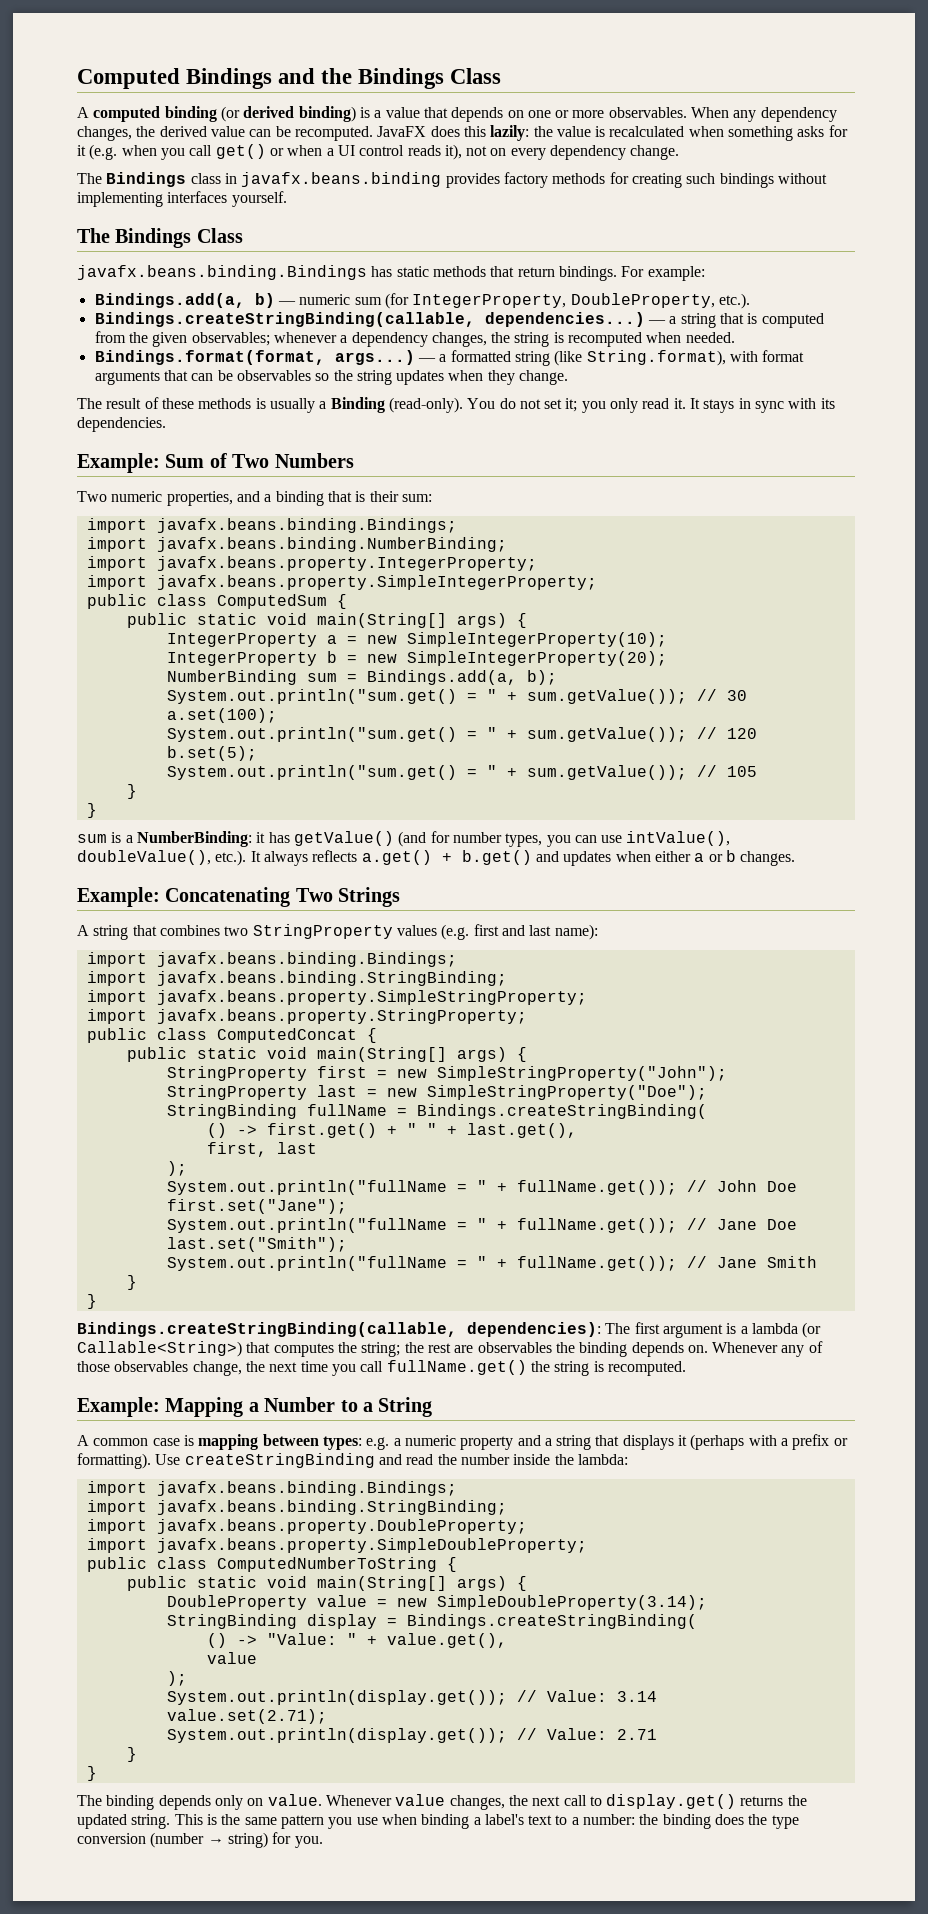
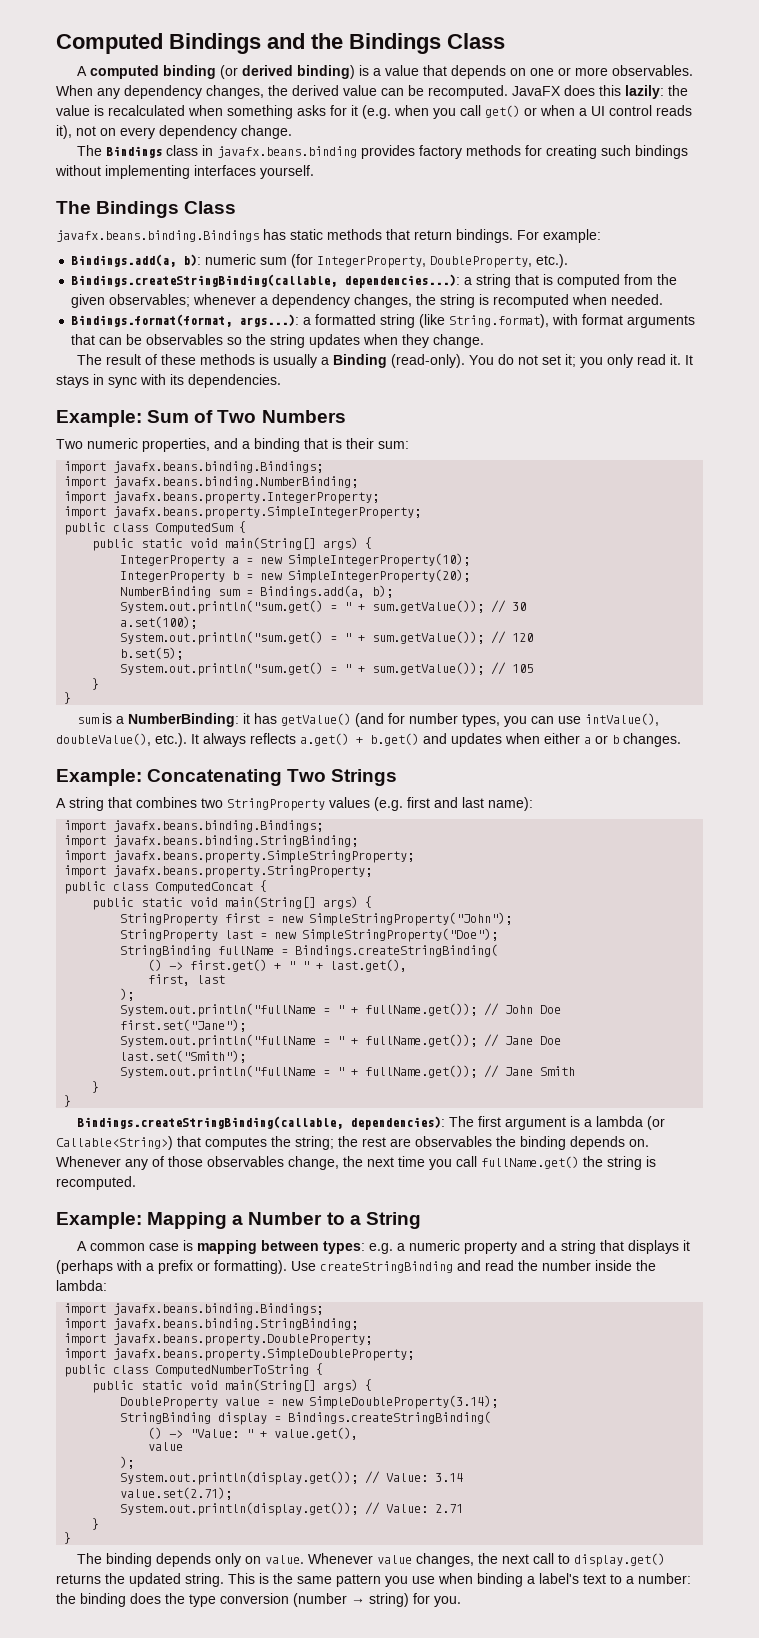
[254,293,296,308] b) — -> [183,254,202,266] b):
[484,312,666,327] dependencies...) — -> [344,274,461,288] dependencies...):
[334,350,436,365] args...) — -> [239,314,300,327] args...):

